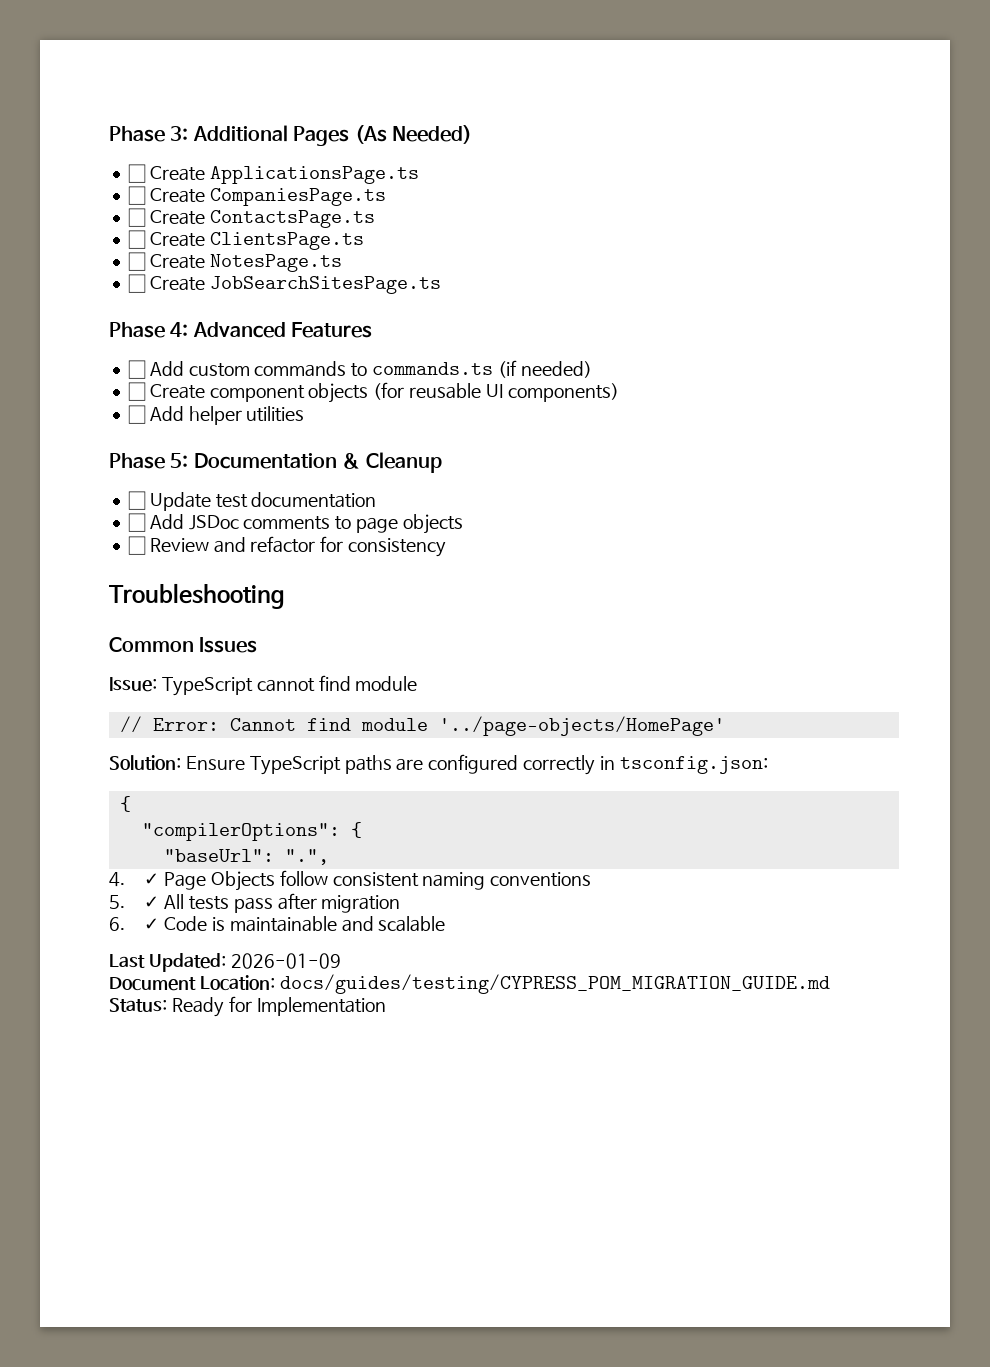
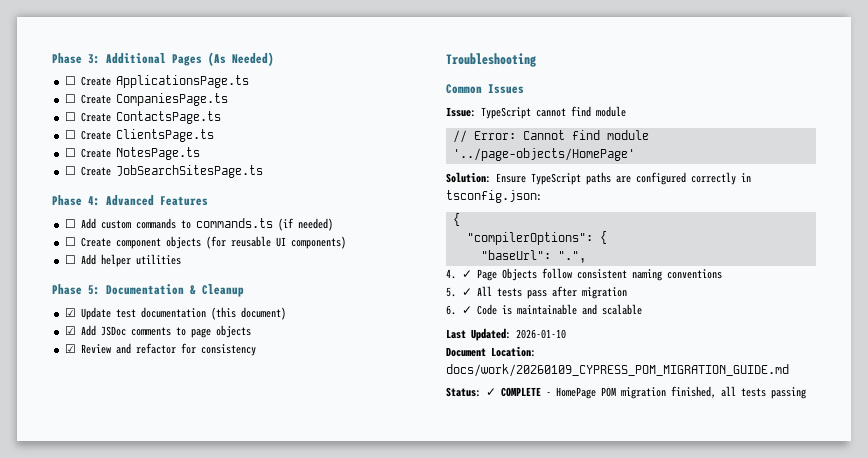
[127,491,146,510] ☐ -> [64,308,76,317] ☑
[127,513,146,532] // ☐ -> [210,307,286,320] [64,326,76,335] (this document) // ☑
[127,536,146,555] ☐ -> [64,344,76,353] ☑
[230,953,341,969] 2026-01-09 -> [516,329,566,339] 2026-01-10
[279,974,830,994] docs/guides/testing/CYPRESS_POM_MIGRATION_GUIDE.md -> [446,364,789,377] docs/work/20260109_CYPRESS_POM_MIGRATION_GUIDE.md
[171,996,386,1017] Ready for Implementation -> [486,386,806,399] ✓ COMPLETE - HomePage POM migration finished, all tests passing

